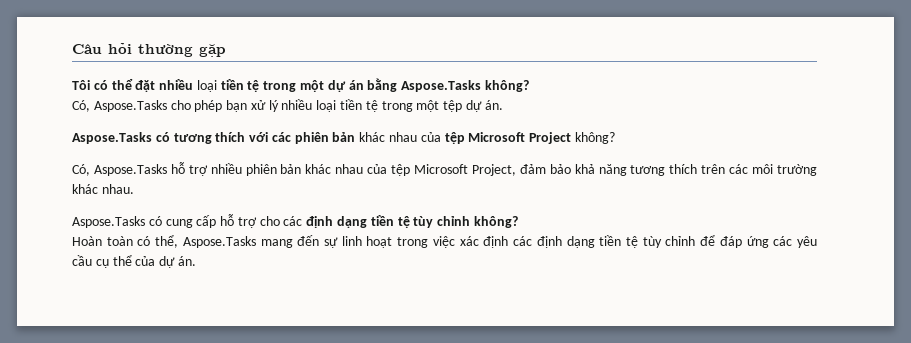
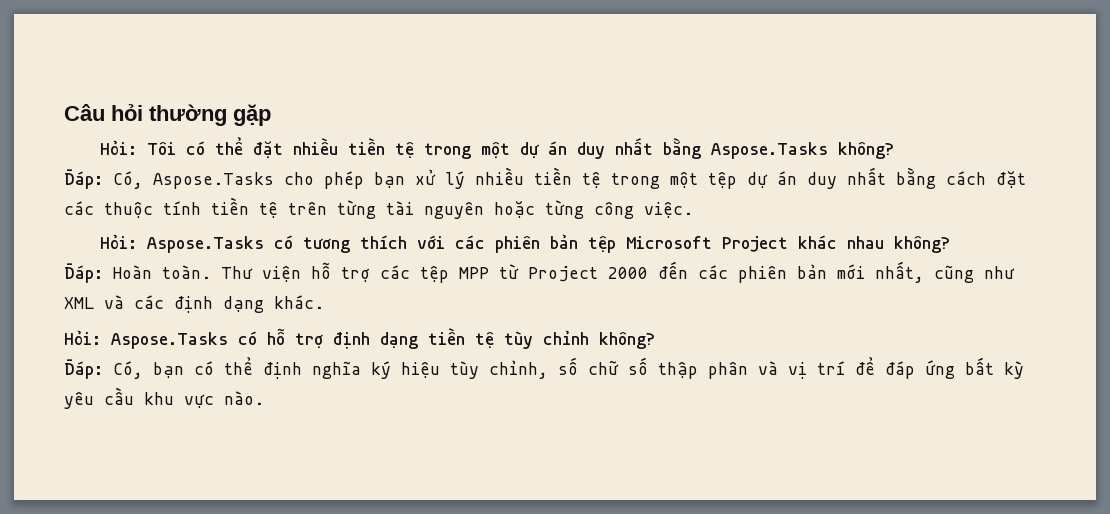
(226, 50) none -> [100,140,138,155] Hỏi:
[196,80,217,92] loại -> (339, 146) none
(364, 85) none -> [577,138,654,159] duy nhất
(529, 86) none -> [64,169,103,189] Đáp:
[316,100,337,112] loại -> (524, 176) none
[484,100,503,110] án. // -> [777,167,1026,189] [64,197,693,219] [100,234,138,249] án duy nhất bằng cách đặt các thuộc tính tiền tệ trên từng tài nguyên hoặc từng công việc. // Hỏi:
[359,132,441,142] khác nhau của -> (579, 241) none
[574,132,615,144] [72,162,817,176] [72,184,134,194] [72,214,303,228] không? // Có, Aspose.Tasks hỗ trợ nhiều phiên bản khác nhau của tệp Microsoft Project, đảm bảo khả năng tương thích trên các môi trường khác nhau. // Aspose.Tasks có cung cấp hỗ trợ cho các -> [798,235,951,253] [64,261,1015,283] [64,295,324,313] [64,328,323,349] khác nhau không? // Đáp: Hoàn toàn. Thư viện hỗ trợ các tệp MPP từ Project 2000 đến các phiên bản mới nhất, cũng như XML và các định dạng khác. // Hỏi: Aspose.Tasks có hỗ trợ
[72,235,818,248] [72,255,196,268] Hoàn toàn có thể, Aspose.Tasks mang đến sự linh hoạt trong việc xác định các định dạng tiền tệ tùy chỉnh để đáp ứng các yêu cầu cụ thể của dự án. -> [64,357,1024,379] [64,387,264,409] Đáp: Có, bạn có thể định nghĩa ký hiệu tùy chỉnh, số chữ số thập phân và vị trí để đáp ứng bất kỳ yêu cầu khu vực nào.

